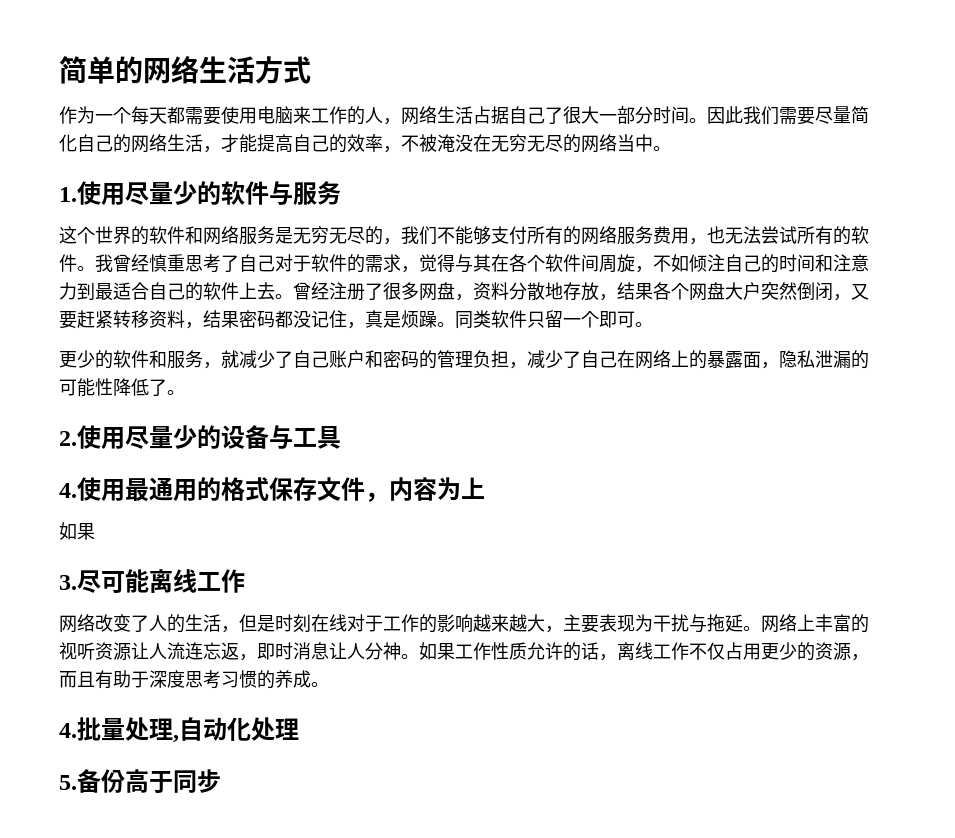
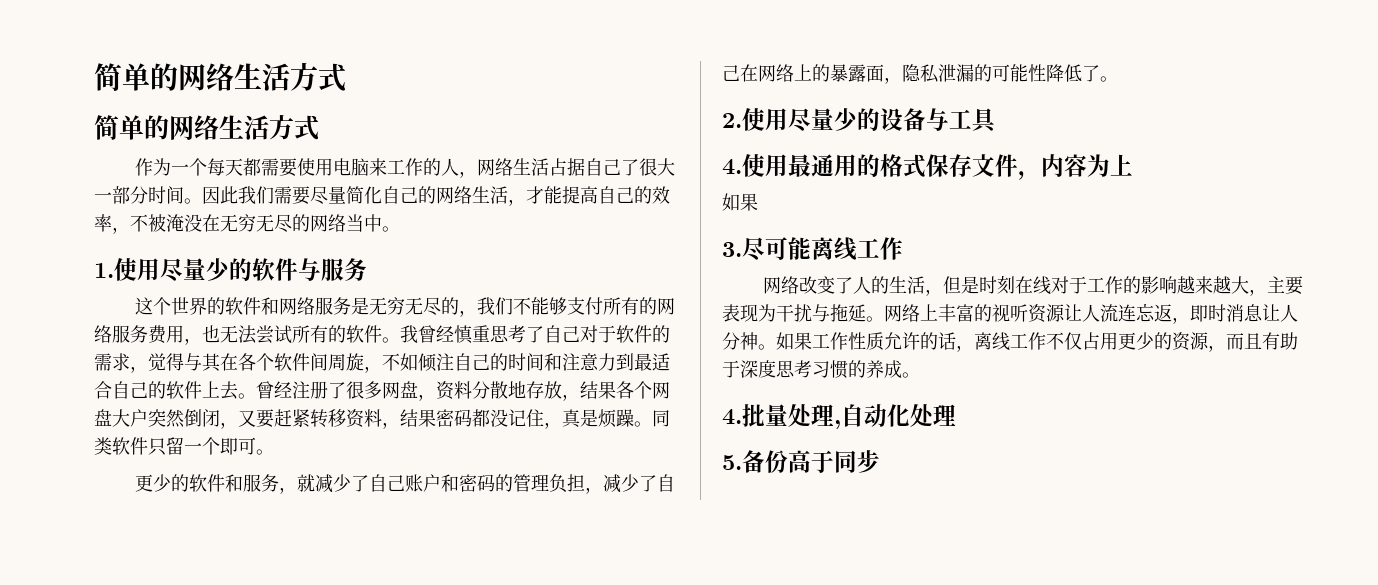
[59,56,311,84] 简单的网络生活方式 -> [94,62,346,92] [94,115,319,141] 简单的网络生活方式 // 简单的网络生活方式

